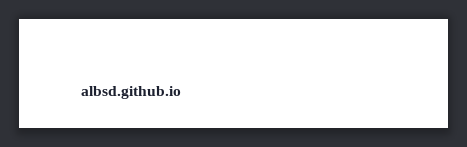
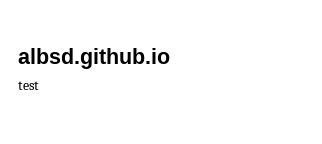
(181, 92) none -> [18,81,39,90] // test

